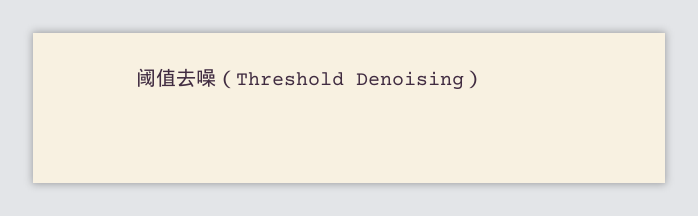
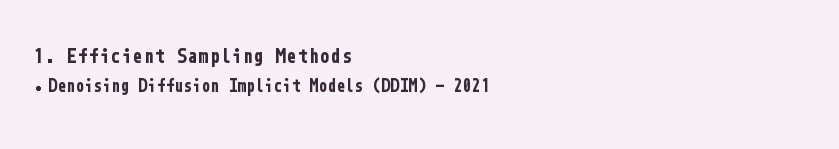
[136,68,484,90] 阈值去噪（Threshold Denoising） -> [33,48,352,67] [48,77,490,96] 1. Efficient Sampling Methods // Denoising Diffusion Implicit Models (DDIM) – 2021

